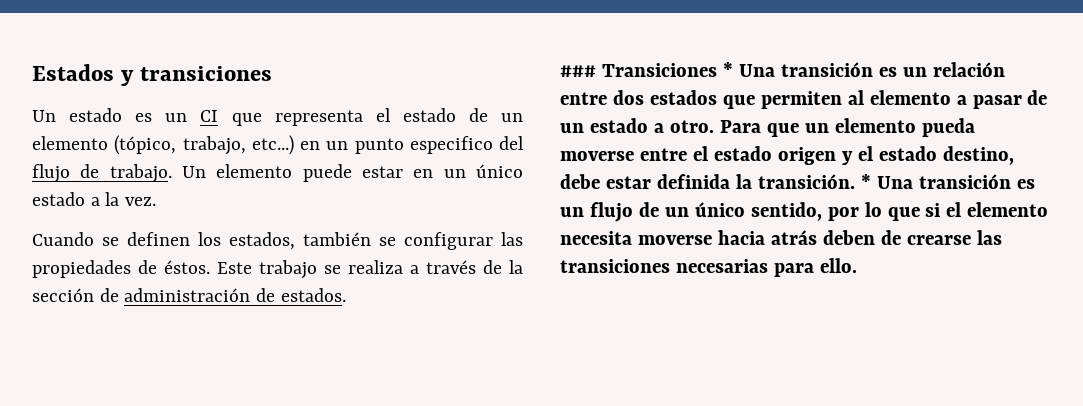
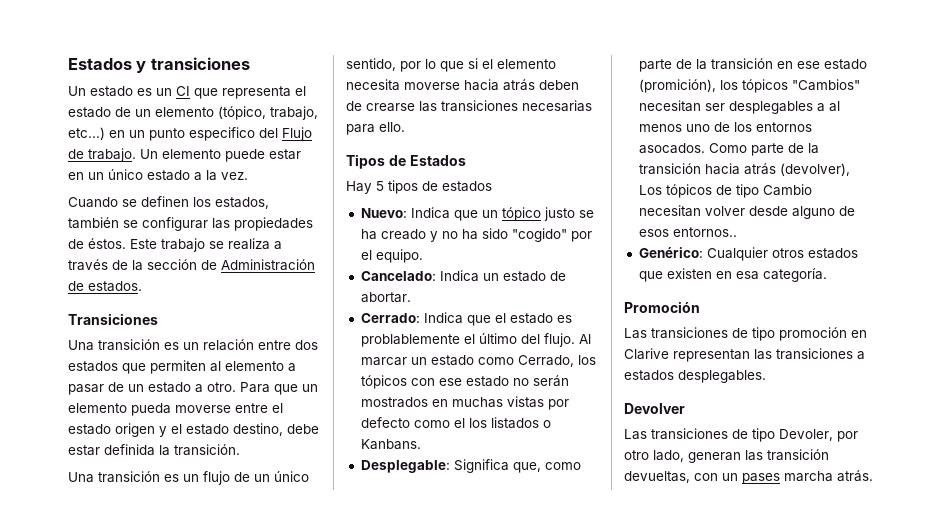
[32,164,70,183] flujo -> [282,127,312,141] Flujo
[124,288,251,302] administración -> [221,259,315,271] Administración
[560,65,596,77] ### -> (142, 286) none
[722,62,733,77] * -> (158, 319) //
[860,174,871,189] * -> (240, 450) //
(857, 265) none -> [346,154,466,169] [346,180,492,194] [360,207,594,221] [360,228,592,242] [360,249,423,263] [360,270,566,282] [360,292,411,303] [360,312,572,326] [360,333,591,347] [360,355,596,367] [360,375,569,389] [360,396,569,410] [360,417,551,429] [360,439,421,450] [360,459,581,473] [638,58,867,72] [638,79,860,93] [638,100,840,114] [638,122,812,132] [638,143,819,156] [638,163,850,176] [638,184,812,198] [638,205,855,219] [638,227,737,237] [638,247,858,261] [638,268,827,282] [624,301,700,313] [624,327,867,341] [624,348,865,362] [624,370,766,383] [624,403,685,414] [624,428,858,442] [624,449,829,463] [624,470,873,484] // Tipos de Estados // Hay 5 tipos de estados // Nuevo: Indica que un tópico justo se ha creado y no ha sido "cogido" por el equipo. // Cancelado: Indica un estado de abortar. // Cerrado: Indica que el estado es problablemente el último del flujo. Al marcar un estado como Cerrado, los tópicos con ese estado no serán mostrados en muchas vistas por defecto como el los listados o Kanbans. // Desplegable: Significa que, como parte de la transición en ese estado (promición), los tópicos "Cambios" necesitan ser desplegables a al menos uno de los entornos asocados. Como parte de la transición hacia atrás (devolver), Los tópicos de tipo Cambio necesitan volver desde alguno de esos entornos.. // Genérico: Cualquier otros estados que existen en esa categoría. // Promoción // Las transiciones de tipo promoción en Clarive representan las transiciones a estados desplegables. // Devolver // Las transiciones de tipo Devoler, por otro lado, generan las transición devueltas, con un pases marcha atrás.

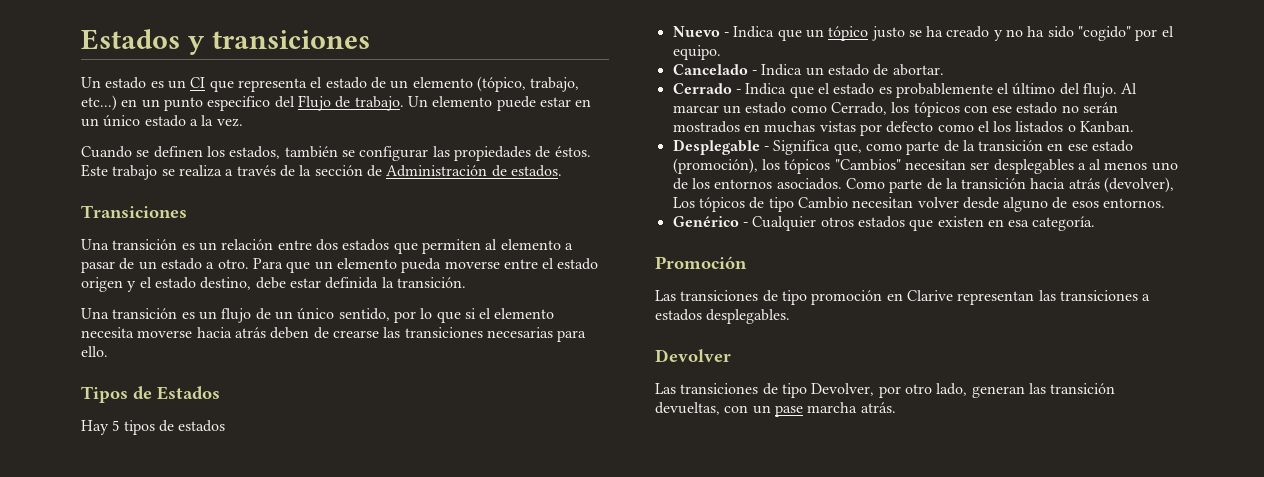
[360,208,407,218] Nuevo: -> [672,26,729,37] Nuevo -
[360,271,436,281] Cancelado: -> [672,64,757,75] Cancelado -
[360,313,420,323] Cerrado: -> [672,83,741,94] Cerrado -
[360,334,460,347] problablemente -> [895,83,993,98] probablemente
[360,439,421,450] [360,460,450,473] Kanbans. // Desplegable: -> [1080,121,1135,133] [672,139,769,155] Kanban. // Desplegable -
[638,79,716,93] (promición), -> [672,158,758,174] (promoción),
[638,143,705,154] asocados. -> [776,178,842,190] asociados.
[672,227,737,237] [638,247,703,258] entornos.. // Genérico: -> [1103,198,1166,208] [672,216,748,227] entornos. // Genérico -
[779,429,833,441] Devoler, -> [811,383,875,396] Devolver,
[742,473,780,484] pases -> [774,405,803,417] pase

